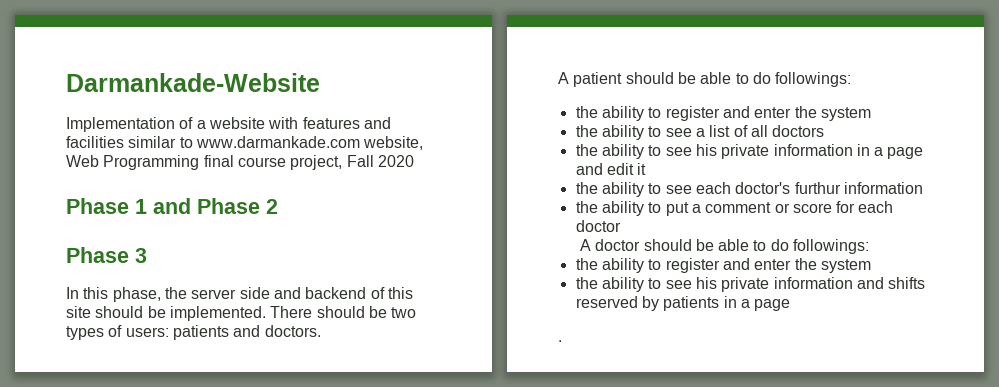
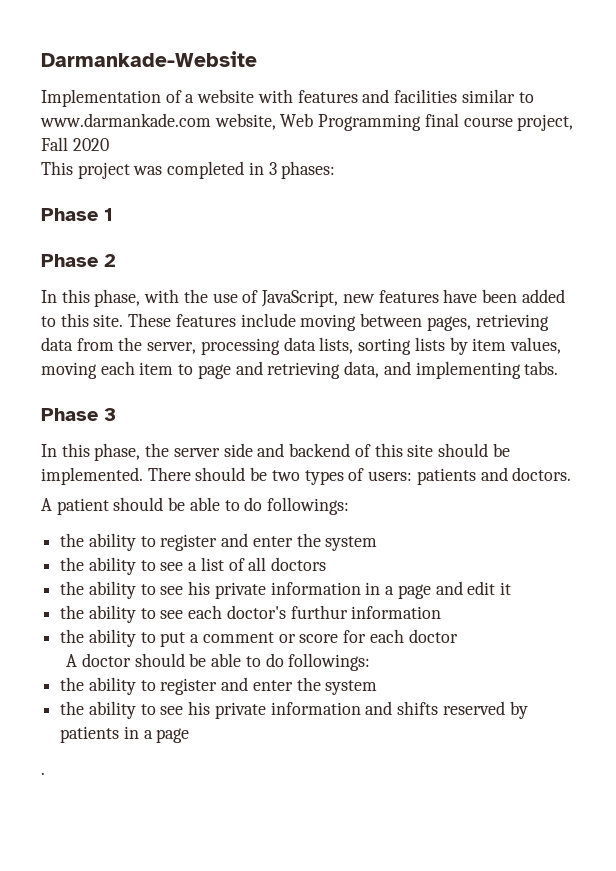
(414, 161) none -> [41,161,336,179] // This project was completed in 3 phases:
[153,198,191,214] and -> (113, 214) //
(278, 206) none -> [41,289,565,307] [41,313,549,331] [41,337,561,355] [41,361,559,379] // In this phase, with the use of JavaScript, new features have been added to this site. These features include moving between pages, retrieving data from the server, processing data lists, sorting lists by item values, moving each item to page and retrieving data, and implementing tabs.

